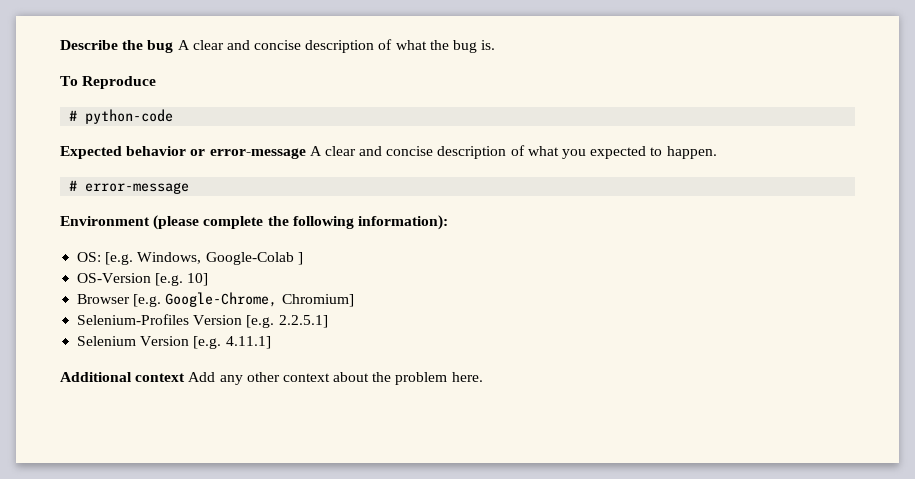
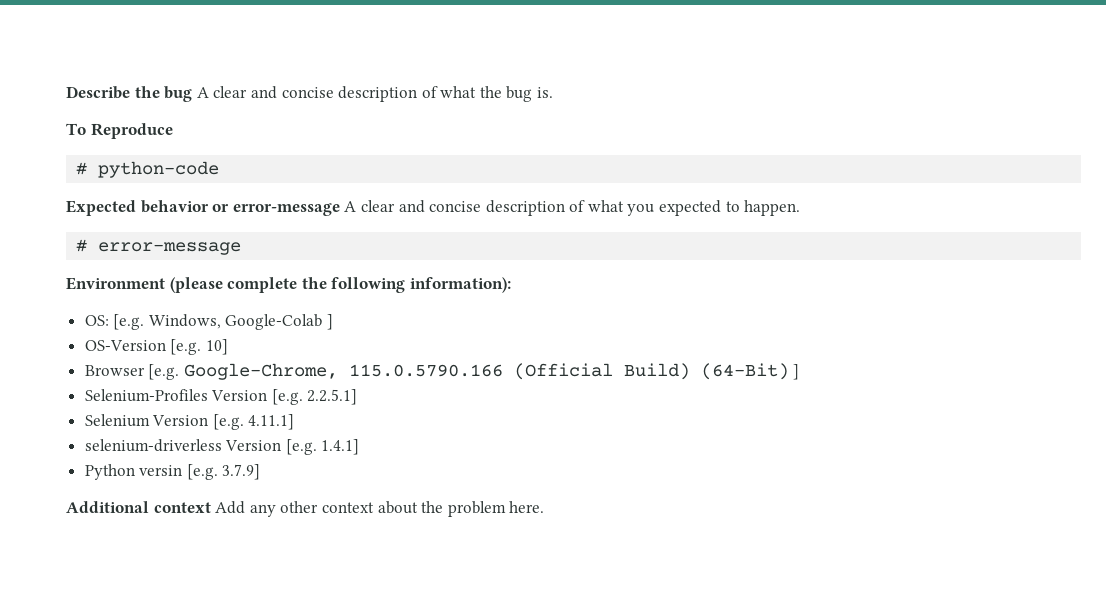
[281,294,354,307] Chromium] -> [348,363,800,380] 115.0.5790.166 (Official Build) (64-Bit) ]
(271, 342) none -> [84,439,360,455] [84,464,261,480] // selenium-driverless Version [e.g. 1.4.1] // Python versin [e.g. 3.7.9]

